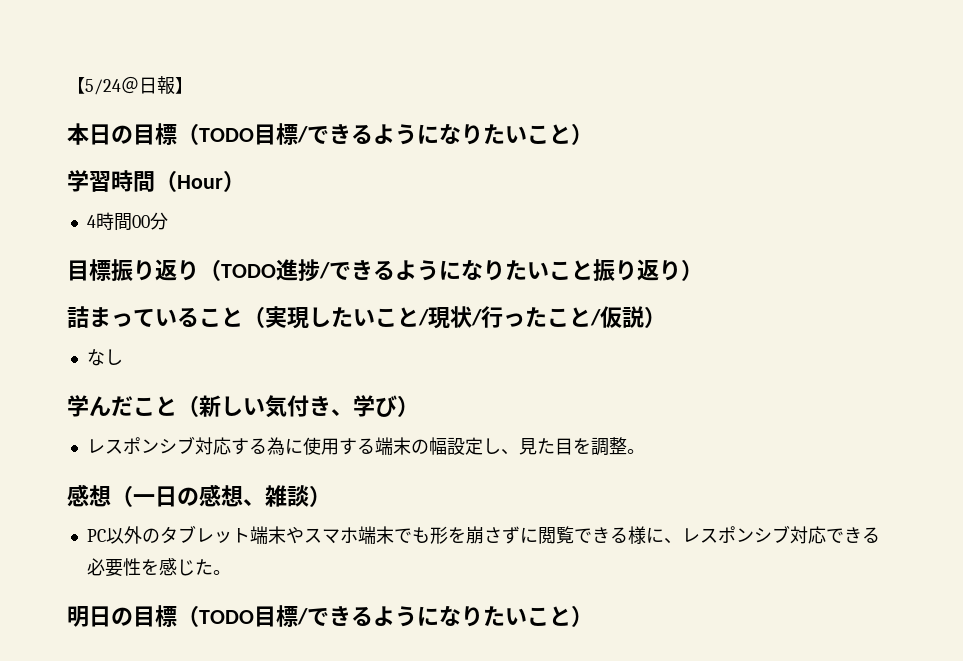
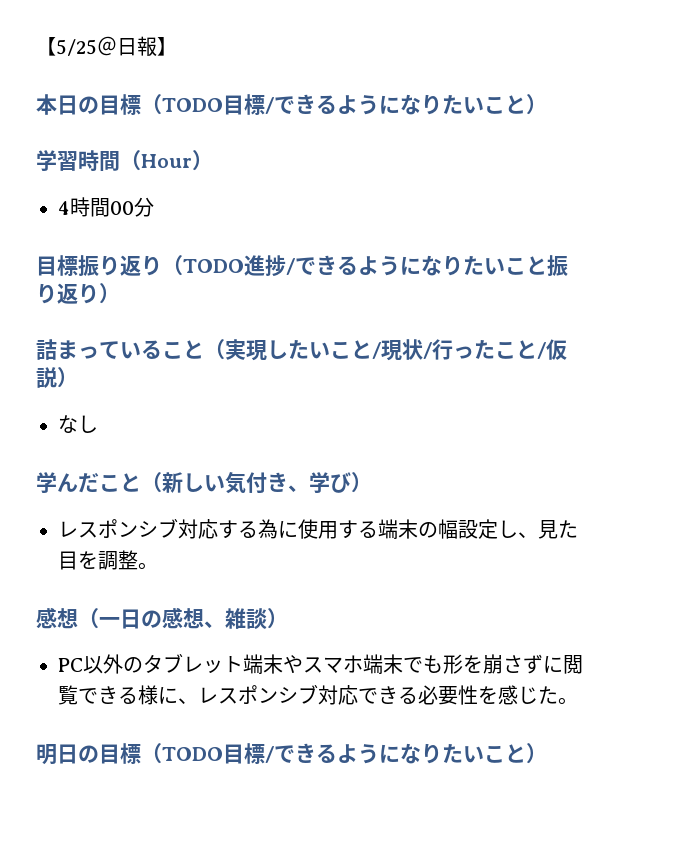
[85,79,121,95] 5/24 -> [56,39,97,56] 5/25

